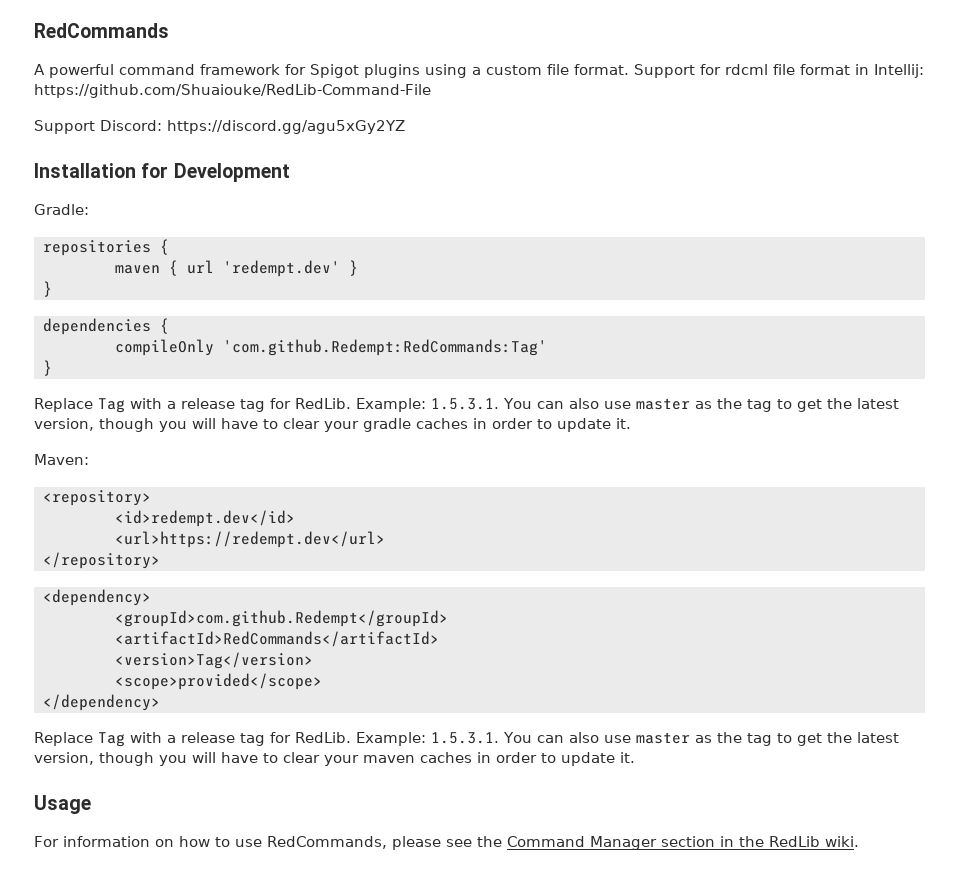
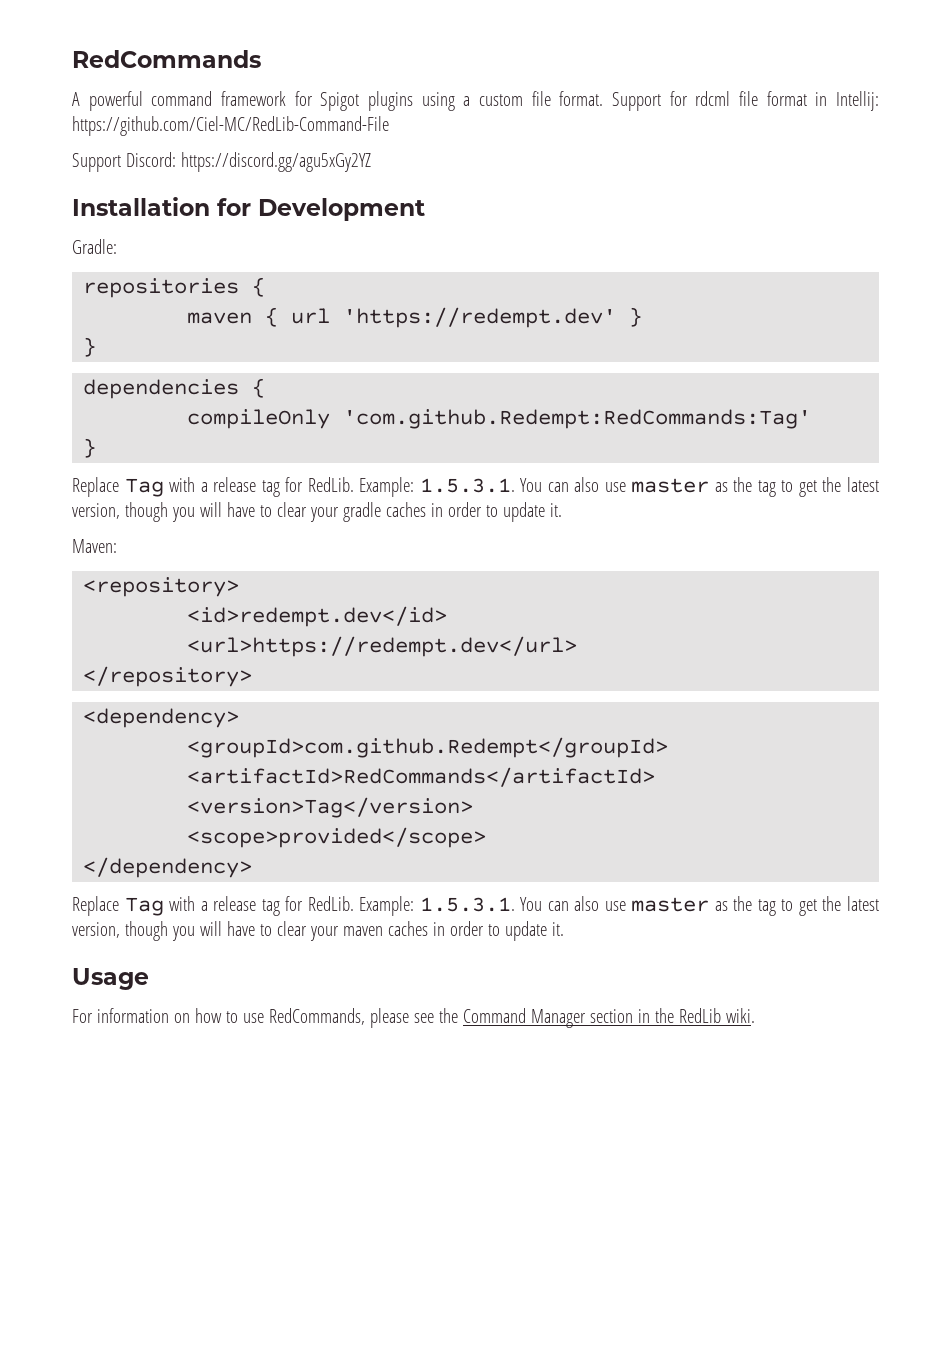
[34,84,431,98] https://github.com/Shuaiouke/RedLib-Command-File -> [72,116,389,136] https://github.com/Ciel-MC/RedLib-Command-File
[223,260,340,277] 'redempt.dev' -> [343,307,617,328] 'https://redempt.dev'

